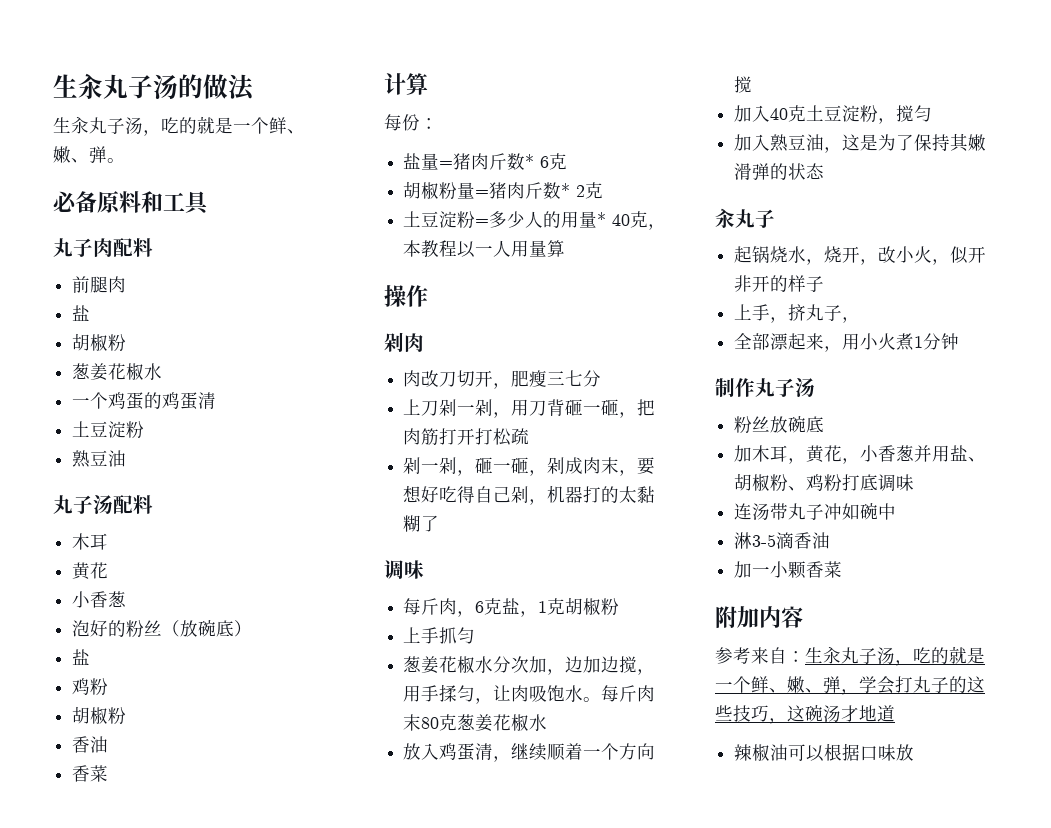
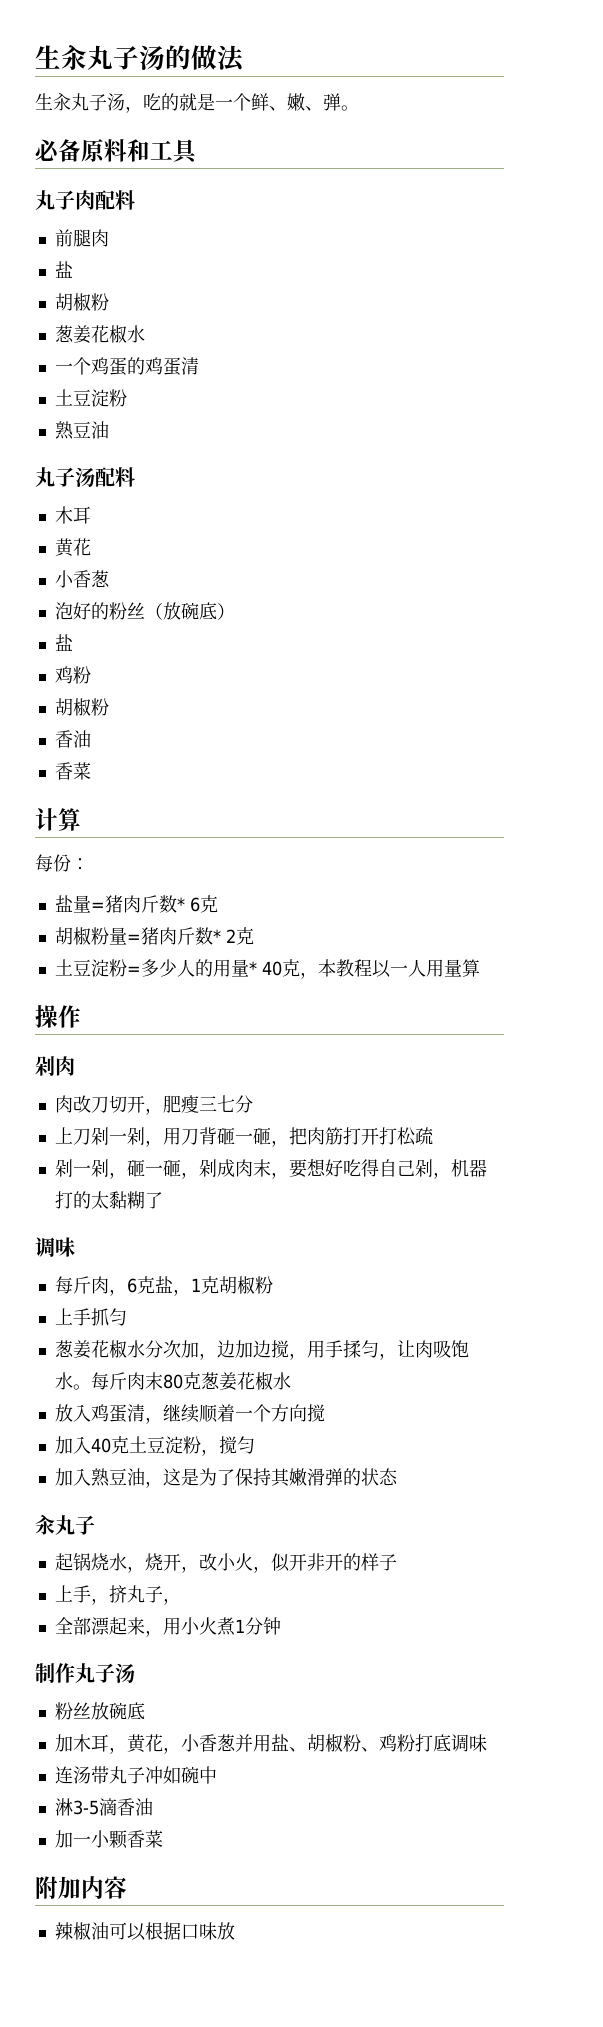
[715,646,985,666] [715,676,985,695] [715,705,895,724] // 参考来自：生汆丸子汤，吃的就是一个鲜、嫩、弹，学会打丸子的这些技巧，这碗汤才地道 -> (127, 1887) none

